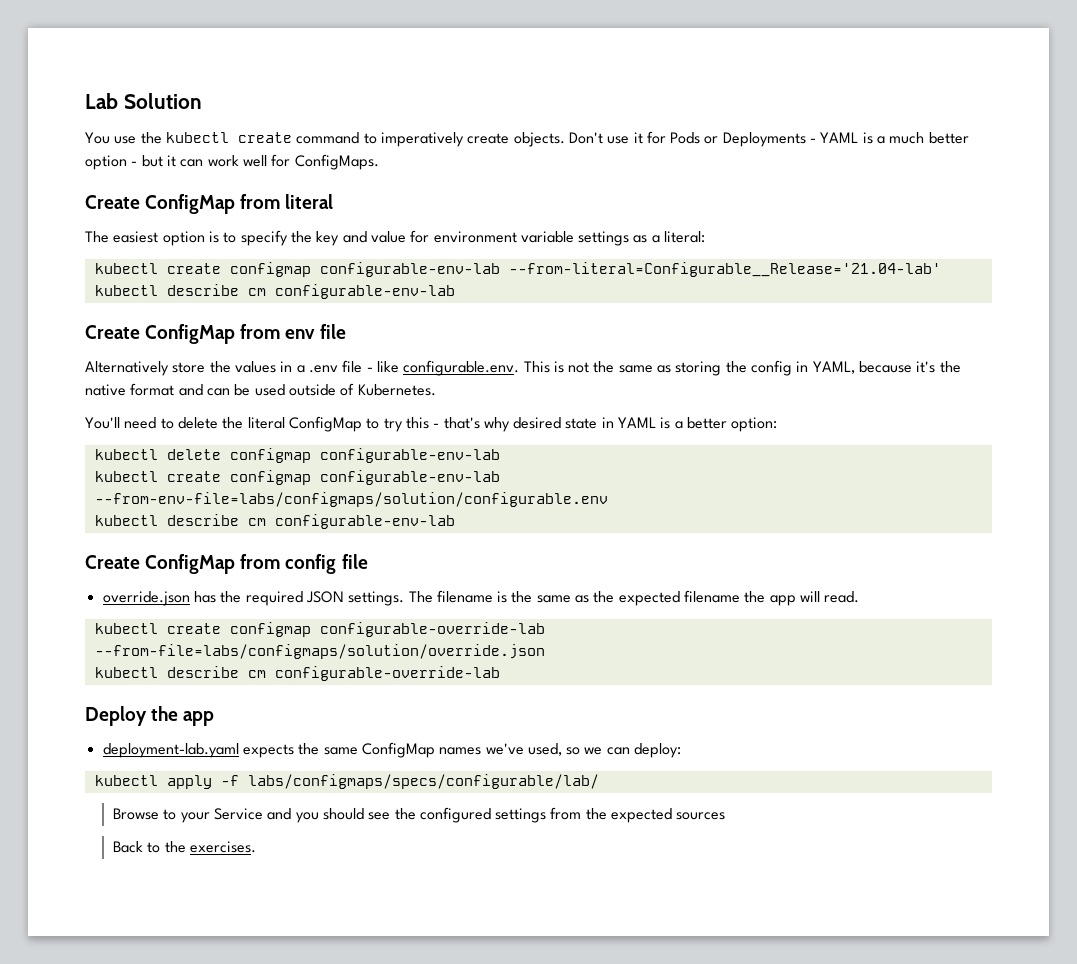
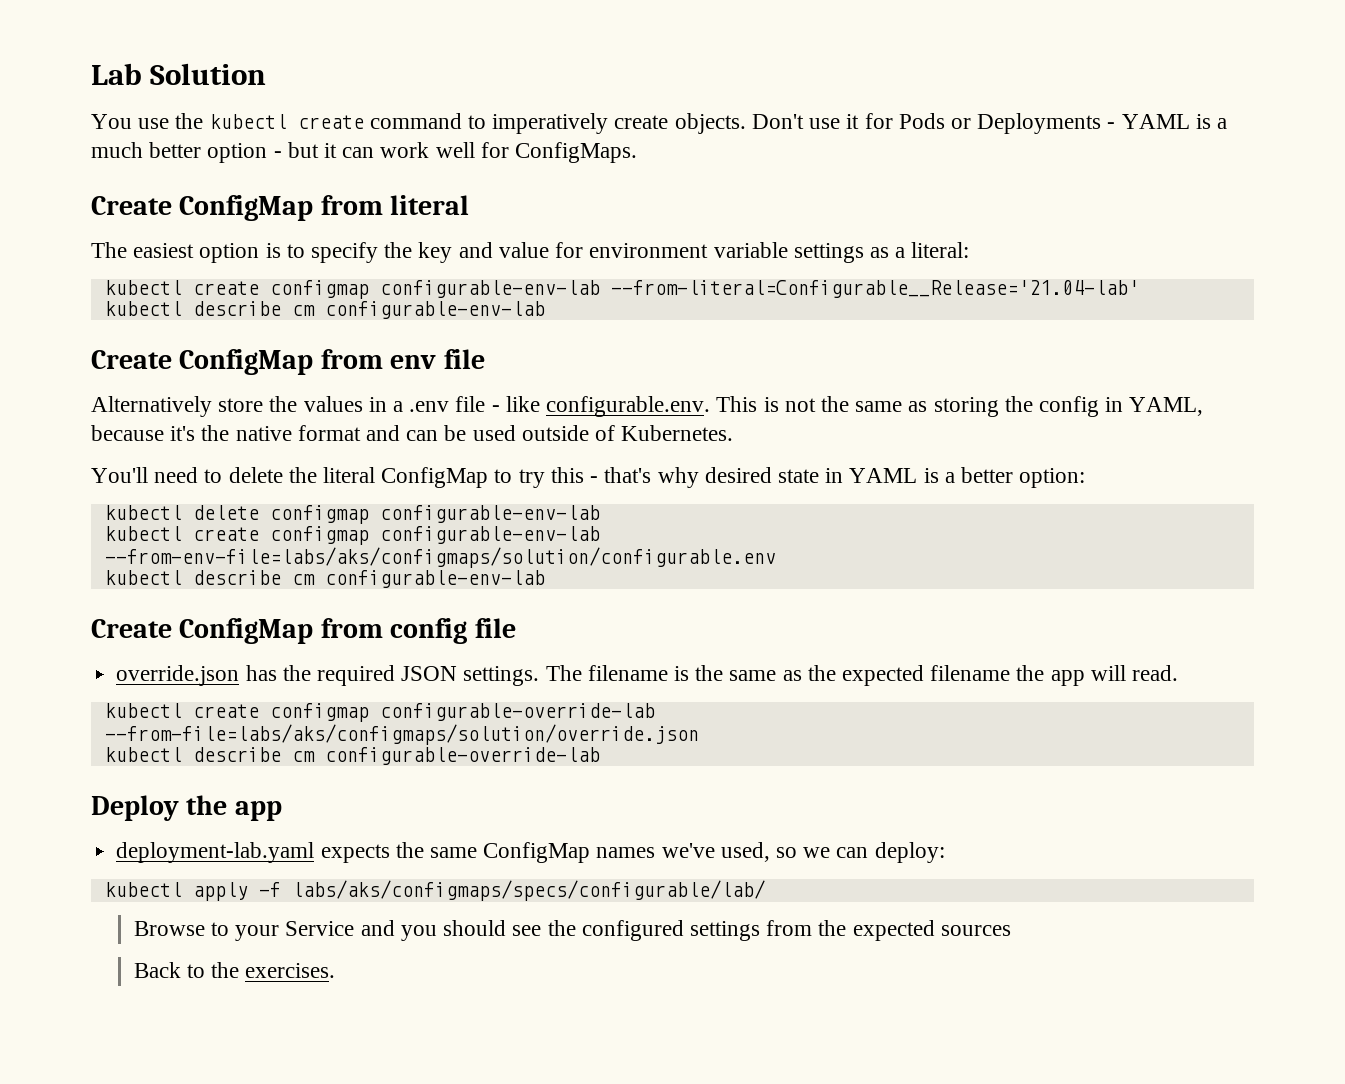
[94,492,608,507] --from-env-file=labs/configmaps/solution/configurable.env -> [104,547,776,568] --from-env-file=labs/aks/configmaps/solution/configurable.env
[94,644,545,659] --from-file=labs/configmaps/solution/override.json -> [104,724,699,745] --from-file=labs/aks/configmaps/solution/override.json
[247,774,599,789] labs/configmaps/specs/configurable/lab/ -> [291,880,765,901] labs/aks/configmaps/specs/configurable/lab/

